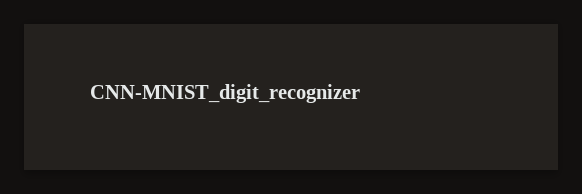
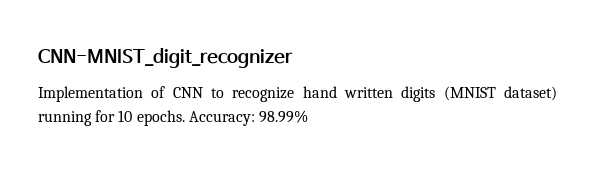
(360, 93) none -> [38,86,557,102] [38,110,308,126] // Implementation of CNN to recognize hand written digits (MNIST dataset) running for 10 epochs. Accuracy: 98.99%

